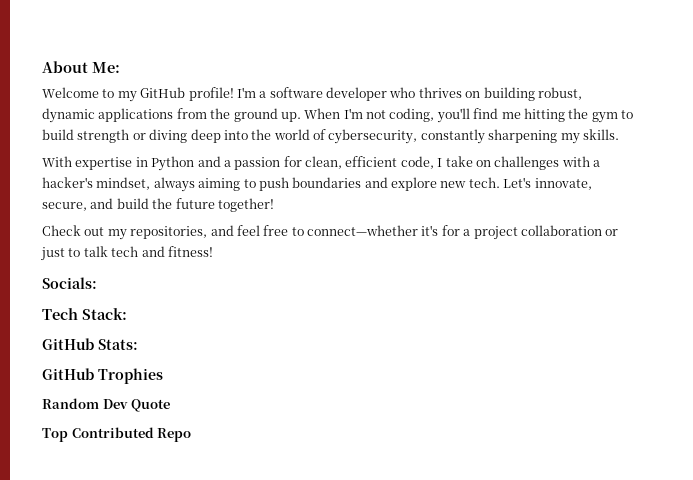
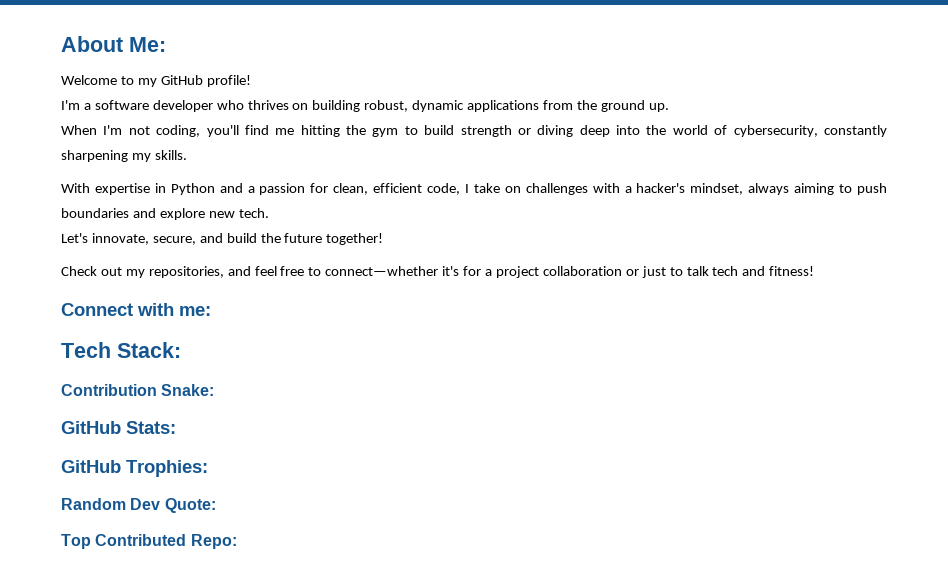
(234, 94) none -> (251, 81) //
(301, 117) none -> (669, 107) //
(500, 182) none -> (269, 213) //
[42,277,97,289] Socials: -> [61,303,211,316] Connect with me:
(127, 314) none -> [61,384,215,396] // Contribution Snake:
[98,368,163,384] Trophies -> [126,460,208,477] Trophies:
[131,399,171,412] Quote -> [164,498,216,513] Quote:
[157,428,192,442] Repo -> [190,534,237,549] Repo:

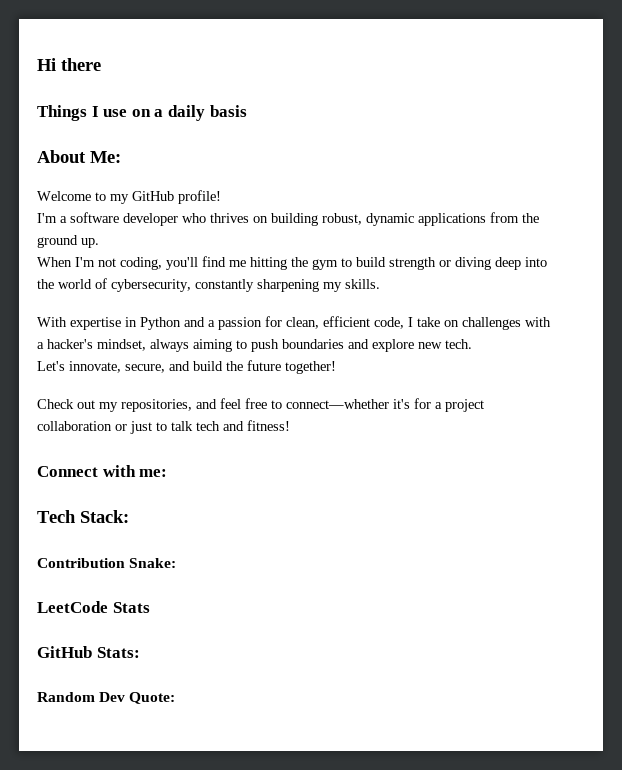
(61, 44) none -> [37,58,101,71] [37,105,247,121] Hi there // Things I use on a daily basis //
(215, 390) none -> [37,601,150,613] // LeetCode Stats
[61,460,208,477] // GitHub Trophies: -> (140, 652) none
[61,534,237,549] // Top Contributed Repo: -> (176, 698) none

